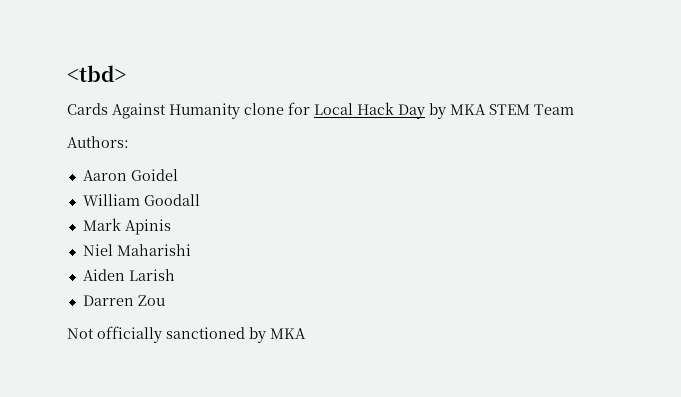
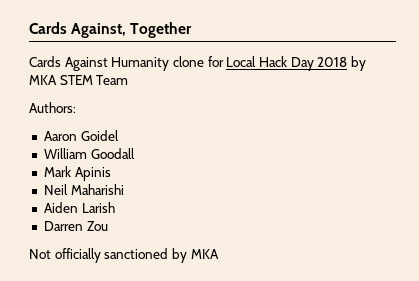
[67,65,126,82] <tbd> -> [29,22,193,38] Cards Against, Together
(425, 111) none -> [317,57,348,67] 2018
[82,244,113,256] Niel -> [43,184,68,195] Neil

